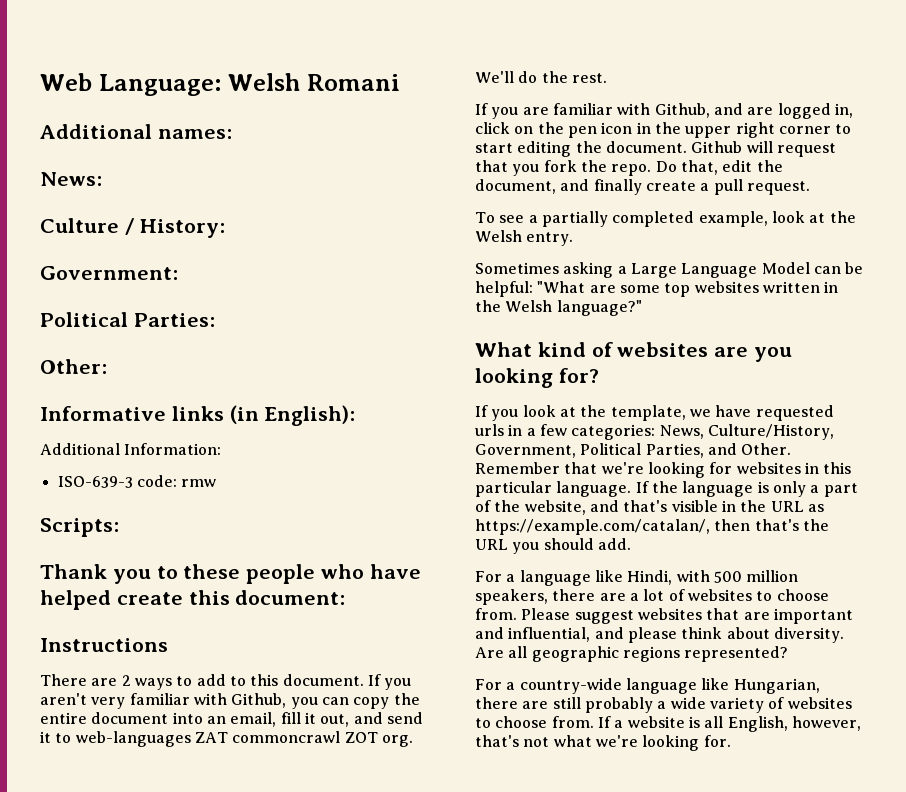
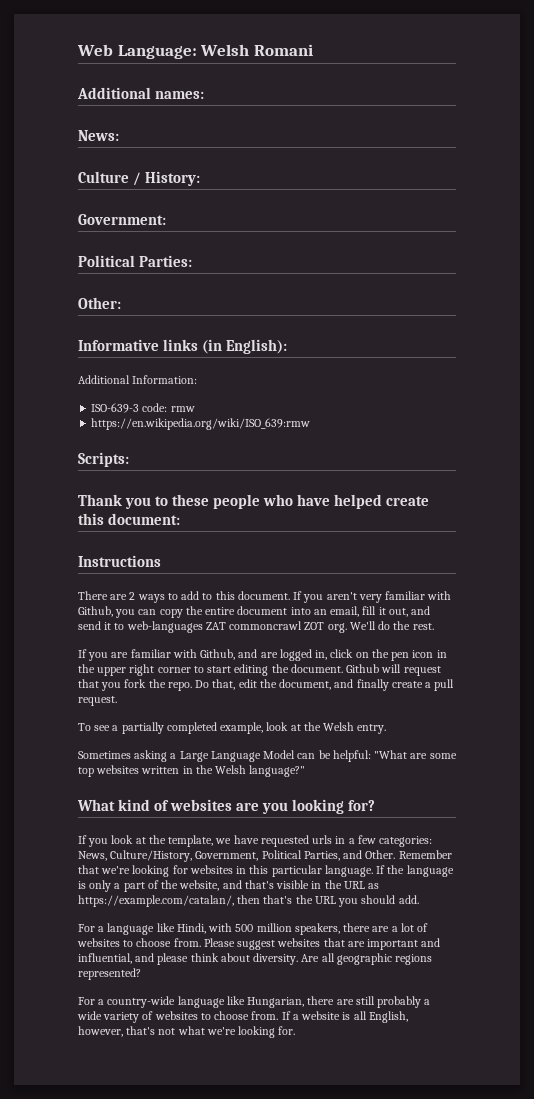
(217, 483) none -> [91,418,311,430] // https://en.wikipedia.org/wiki/ISO_639:rmw

